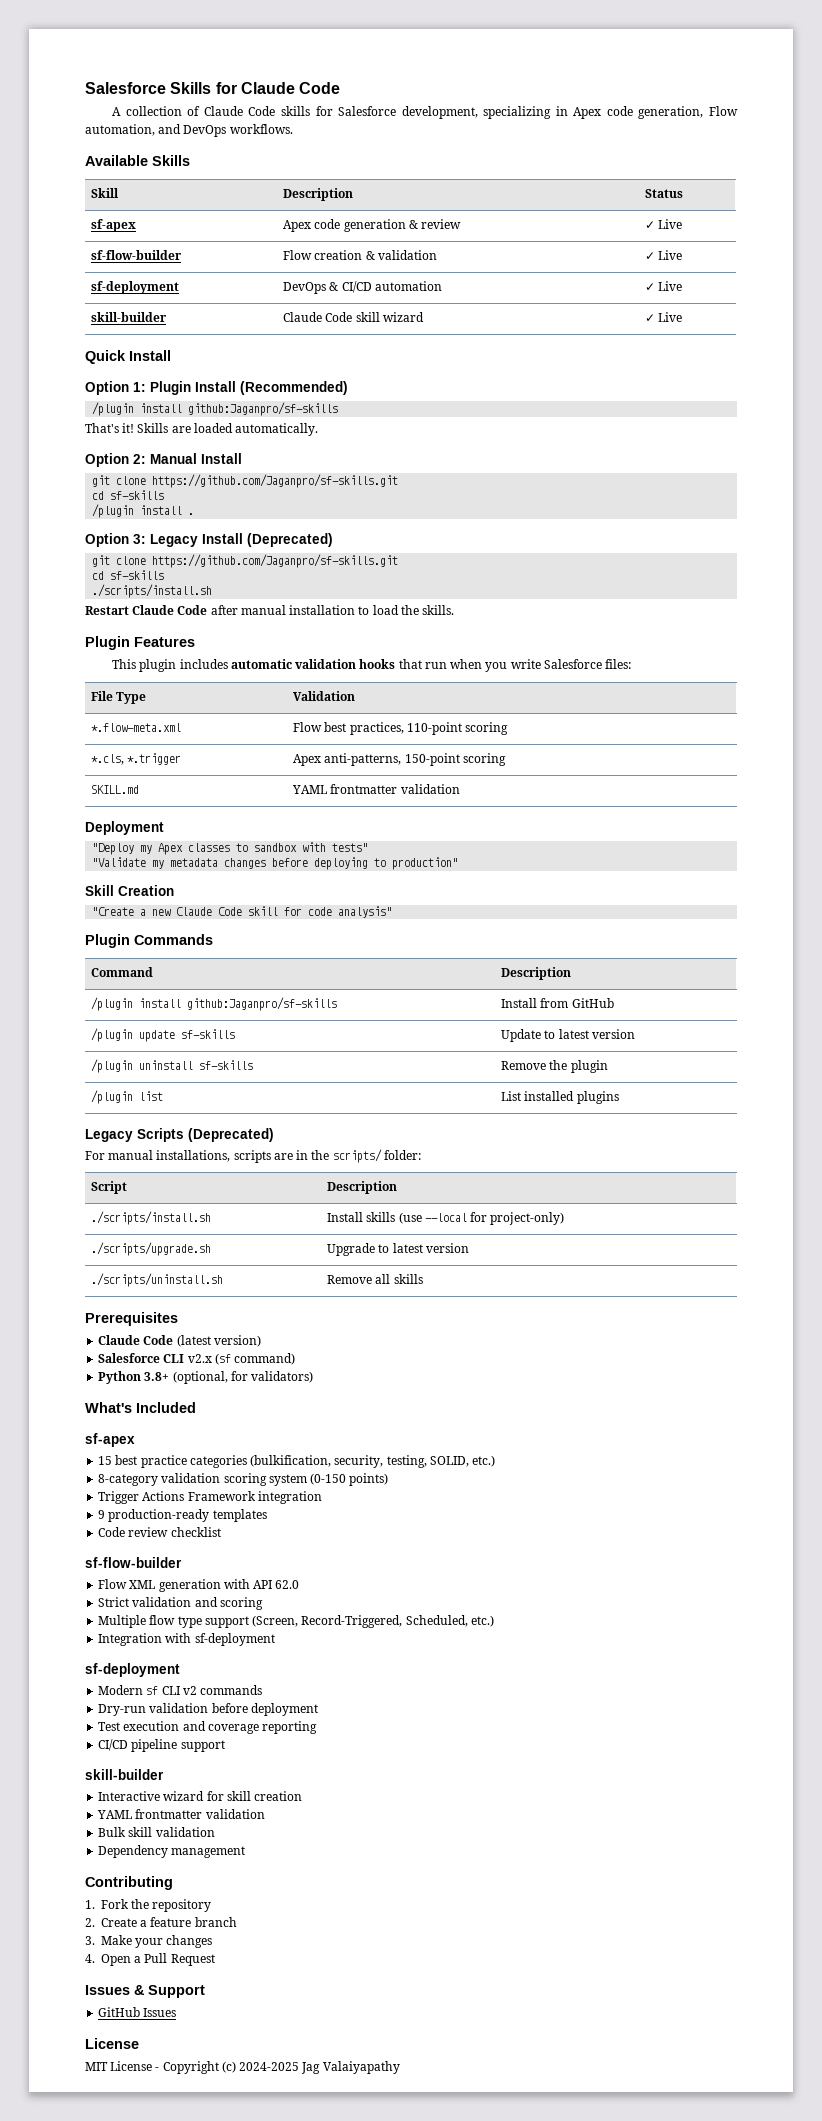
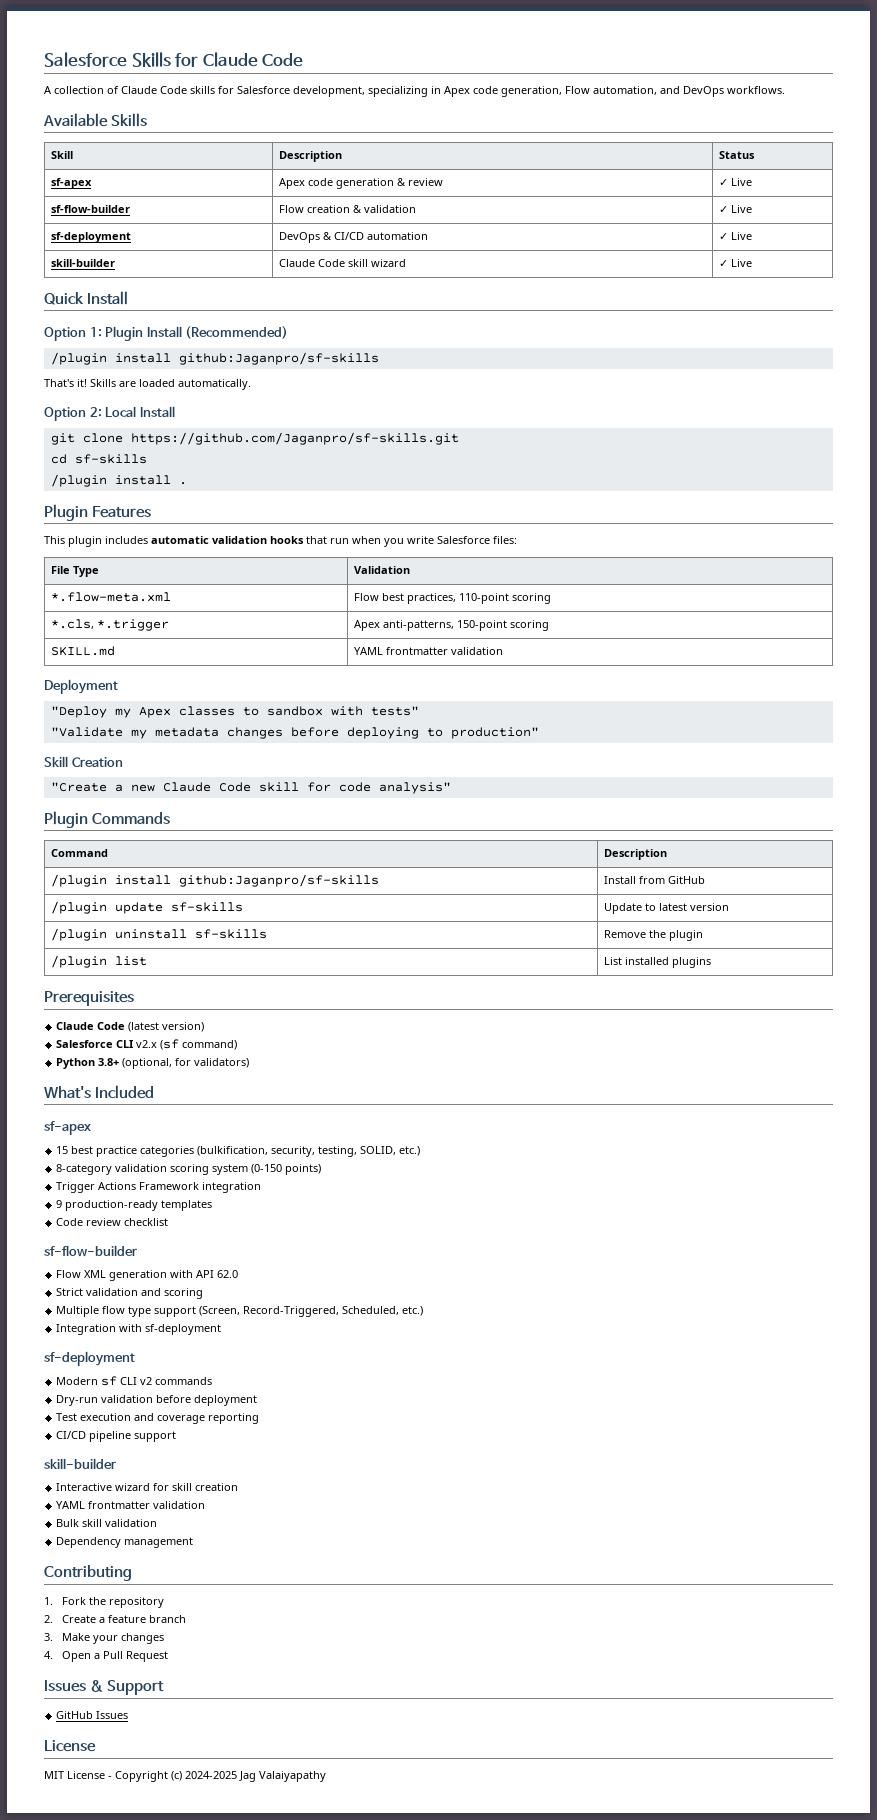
[150,453,197,464] Manual -> [105,406,137,417] Local
[85,533,333,547] [92,554,399,568] [92,570,165,580] [92,584,213,598] [85,605,455,615] // Option 3: Legacy Install (Deprecated) // git clone https://github.com/Jaganpro/sf-skills.git // cd sf-skills // ./scripts/install.sh // Restart Claude Code after manual installation to load the skills. -> (187, 483) none
[85,1128,274,1142] [85,1149,421,1163] [91,1181,128,1194] [327,1181,398,1194] [91,1211,212,1225] [327,1212,565,1225] [91,1242,212,1256] [327,1243,469,1256] [91,1273,224,1287] [327,1274,423,1284] // Legacy Scripts (Deprecated) // For manual installations, scripts are in the scripts/ folder: // Script | Description // ./scripts/install.sh | Install skills (use --local for project-only) // ./scripts/upgrade.sh | Upgrade to latest version // ./scripts/uninstall.sh | Remove all skills -> (711, 962) none

